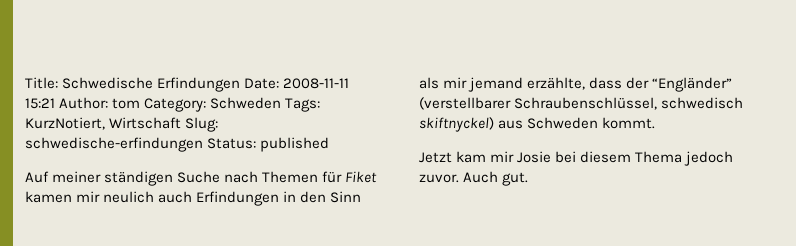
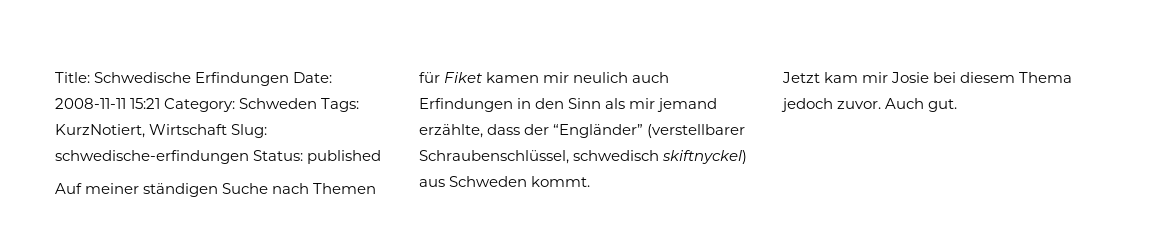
[59,97,141,109] Author: tom -> (161, 103) none

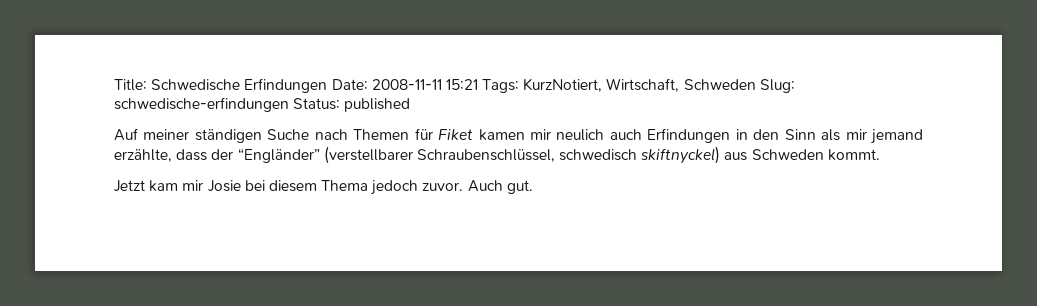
[164,98,360,112] [55,124,228,138] Category: Schweden Tags: KurzNotiert, Wirtschaft -> [482,78,756,93] Tags: KurzNotiert, Wirtschaft, Schweden

